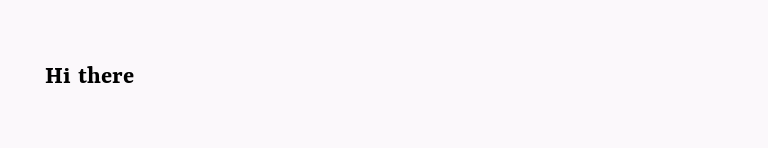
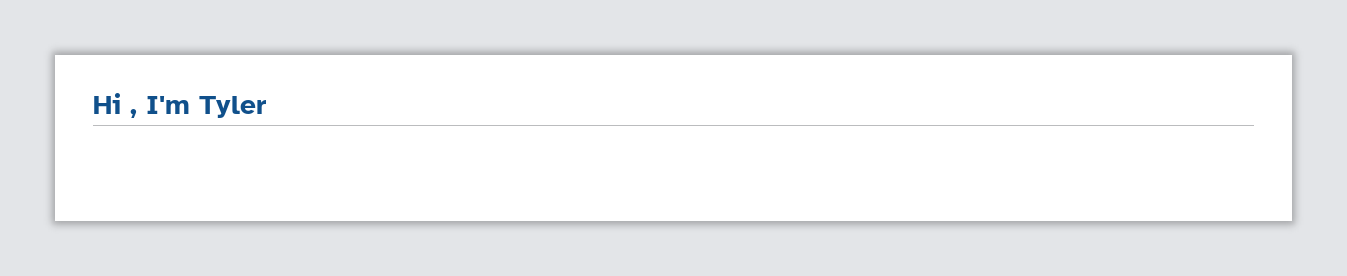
[77,66,134,83] there -> [130,96,266,118] , I'm Tyler

